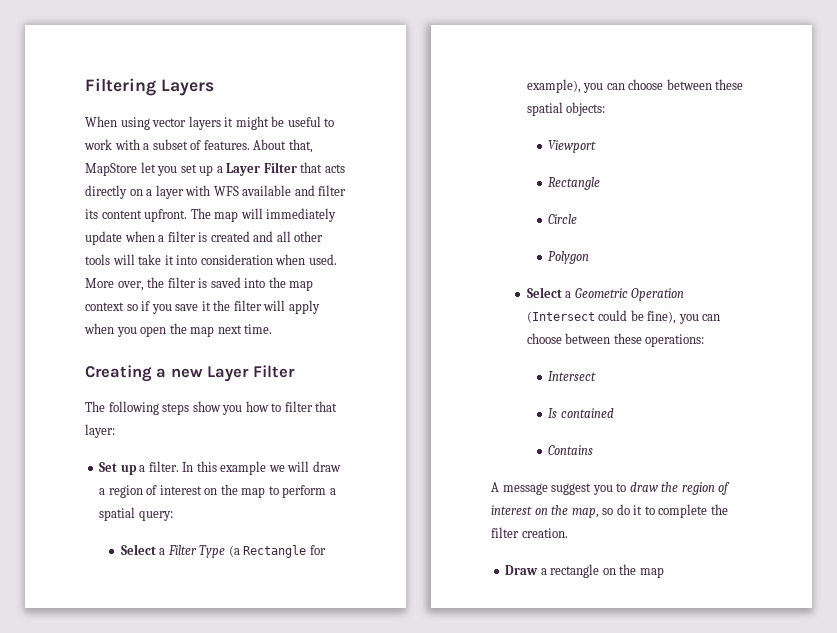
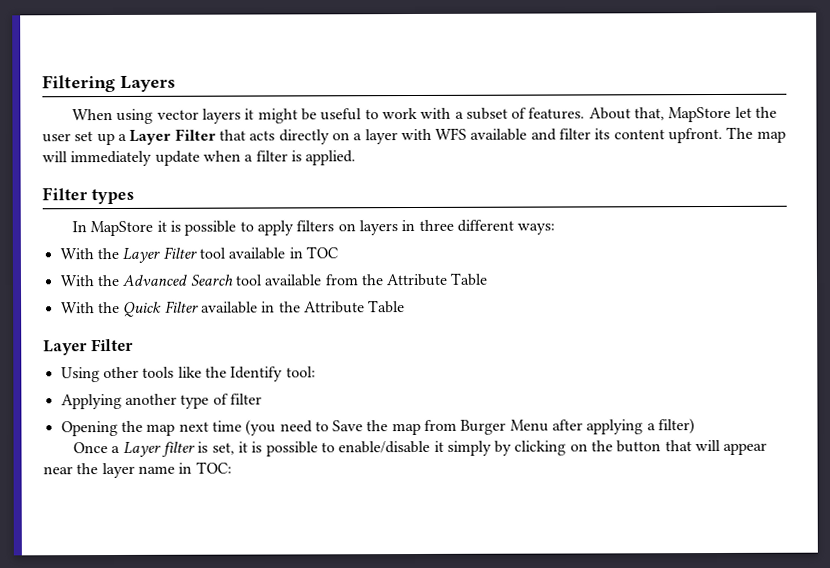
[157,166,178,176] you -> [755,106,778,118] [42,133,71,143] the user
[210,231,324,242] [85,254,337,265] [85,277,314,291] [85,300,320,314] [84,323,273,337] [85,365,295,382] [85,401,338,415] [85,424,115,438] [99,461,341,475] [99,484,336,498] [99,507,173,521] [120,544,326,558] [526,79,744,93] [526,102,606,116] [548,140,597,153] [548,177,601,190] [548,214,578,224] [548,251,590,264] [526,287,685,301] [526,310,721,324] [526,333,705,347] [548,371,597,381] [548,408,614,418] [548,445,594,455] [491,482,731,495] [491,504,728,518] [491,527,568,538] [505,564,664,578] created and all other tools will take it into consideration when used. More over, the filter is saved into the map context so if you save it the filter will apply when you open the map next time. // Creating a new Layer Filter // The following steps show you how to filter that layer: // Set up a filter. In this example we will draw a region of interest on the map to perform a spatial query: // Select a Filter Type (a Rectangle for example), you can choose between these spatial objects: // Viewport // Rectangle // Circle // Polygon // Select a Geometric Operation (Intersect could be fine), you can choose between these operations: // Intersect // Is contained // Contains // A message suggest you to draw the region of interest on the map, so do it to complete the filter creation. // Draw a rectangle on the map -> [305,150,357,166] [42,187,134,205] [71,219,556,237] [59,246,338,263] [59,272,489,287] [60,300,406,317] [43,338,134,356] [60,366,316,383] [60,393,262,410] [60,418,696,437] [72,439,768,457] [43,461,232,479] applied. // Filter types // In MapStore it is possible to apply filters on layers in three different ways: // With the Layer Filter tool available in TOC // With the Advanced Search tool available from the Attribute Table // With the Quick Filter available in the Attribute Table // Layer Filter // Using other tools like the Identify tool: // Applying another type of filter // Opening the map next time (you need to Save the map from Burger Menu after applying a filter) // Once a Layer filter is set, it is possible to enable/disable it simply by clicking on the button that will appear near the layer name in TOC:

